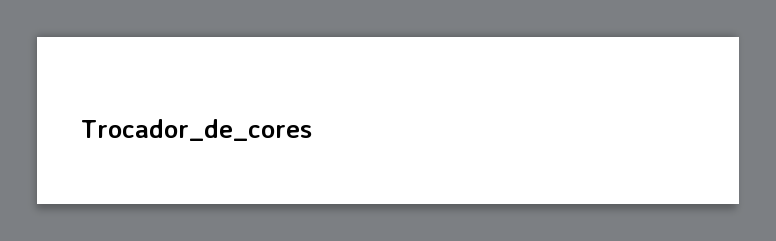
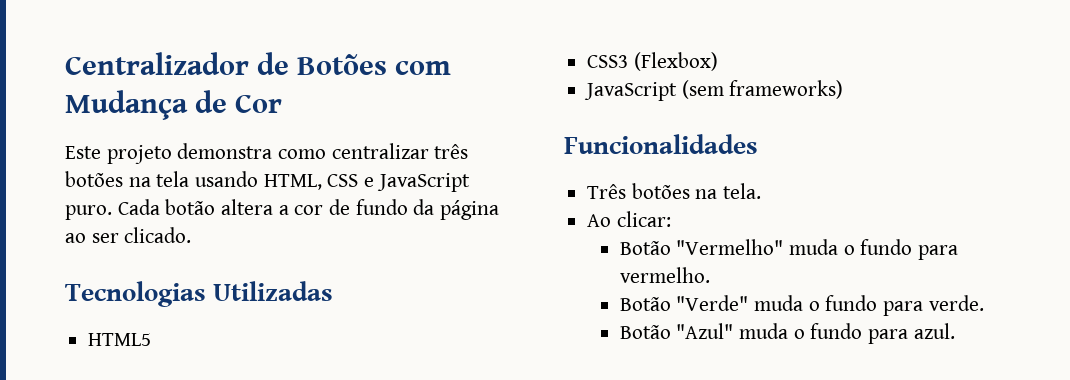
[81,119,312,141] Trocador_de_cores -> [65,52,451,75] [65,90,282,120] [65,143,469,164] [65,171,470,192] [65,199,500,220] [65,227,192,243] [65,281,334,307] [88,333,152,346] [587,52,718,71] [584,80,844,101] [564,134,758,154] [587,183,762,199] [587,211,671,227] [619,239,958,260] [619,267,710,283] [619,295,984,316] [619,323,955,344] Centralizador de Botões com Mudança de Cor // Este projeto demonstra como centralizar três botões na tela usando HTML, CSS e JavaScript puro. Cada botão altera a cor de fundo da página ao ser clicado. // Tecnologias Utilizadas // HTML5 // CSS3 (Flexbox) // JavaScript (sem frameworks) // Funcionalidades // Três botões na tela. // Ao clicar: // Botão "Vermelho" muda o fundo para vermelho. // Botão "Verde" muda o fundo para verde. // Botão "Azul" muda o fundo para azul.

